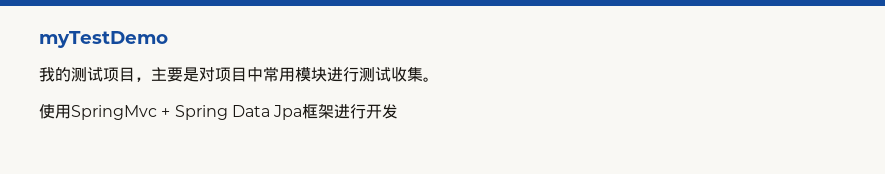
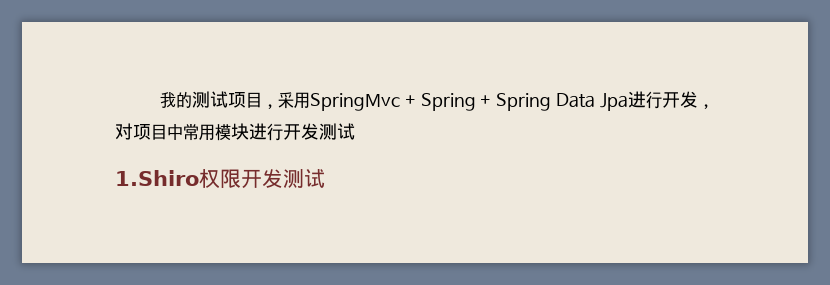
[39,31,168,48] myTestDemo // -> (159, 100) none
[151,67,199,82] 主要是 -> [277,91,715,111] 采用SpringMvc + Spring + Spring Data Jpa进行开发，
[359,67,439,82] [39,104,399,120] 测试收集。 // 使用SpringMvc + Spring Data Jpa框架进行开发 -> [283,123,355,140] [115,169,325,189] 开发测试 // 1.Shiro权限开发测试

